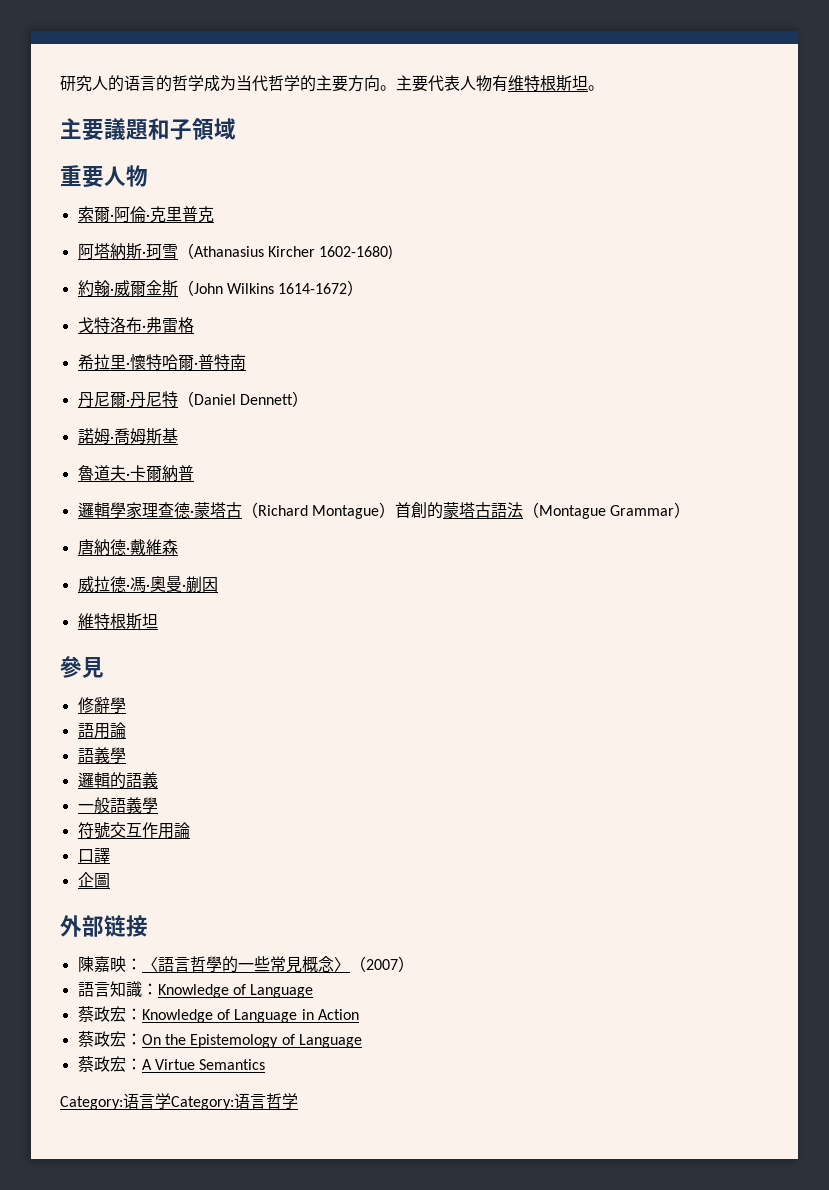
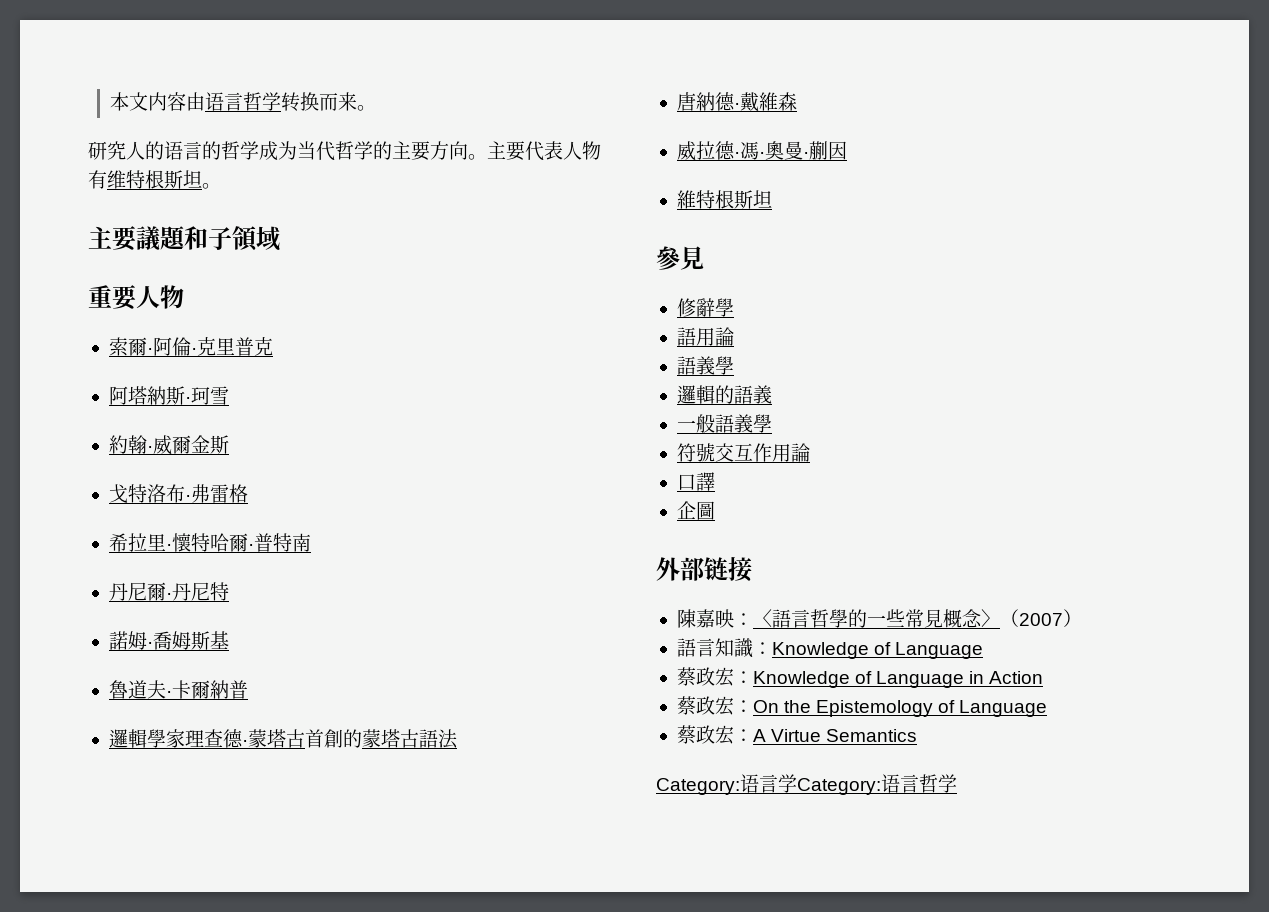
(60, 83) none -> [110,92,377,112] 本文内容由语言哲学转换而来。 //
[177,243,394,260] （Athanasius Kircher 1602-1680) -> (229, 395) none
[177,280,364,296] （John Wilkins 1614-1672） -> (229, 444) none
[177,391,308,407] （Daniel Dennett） -> (229, 591) none
[241,502,395,519] （Richard Montague） -> (305, 738) none
[522,502,691,519] （Montague Grammar） -> (458, 739) none

